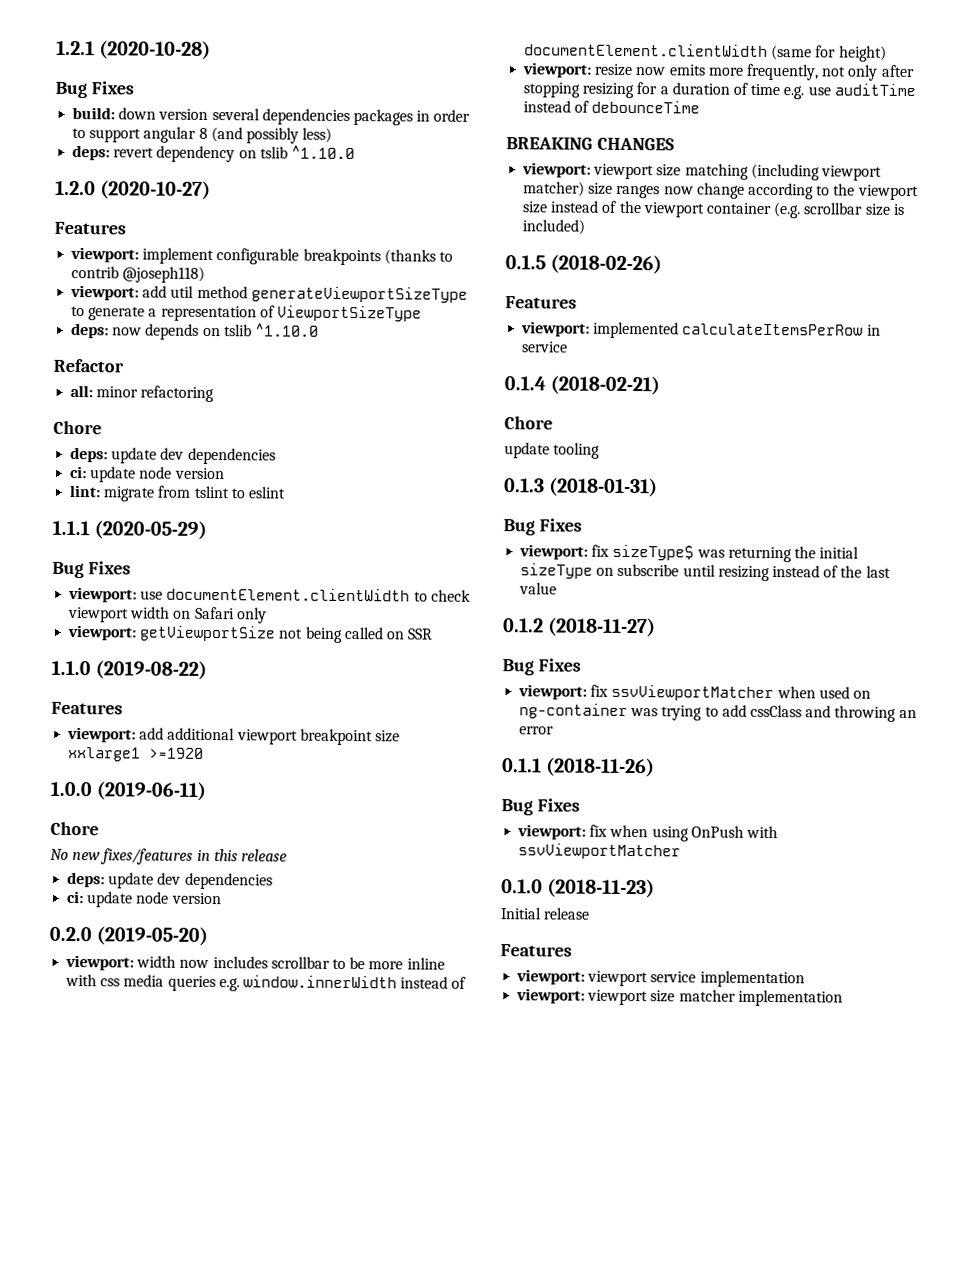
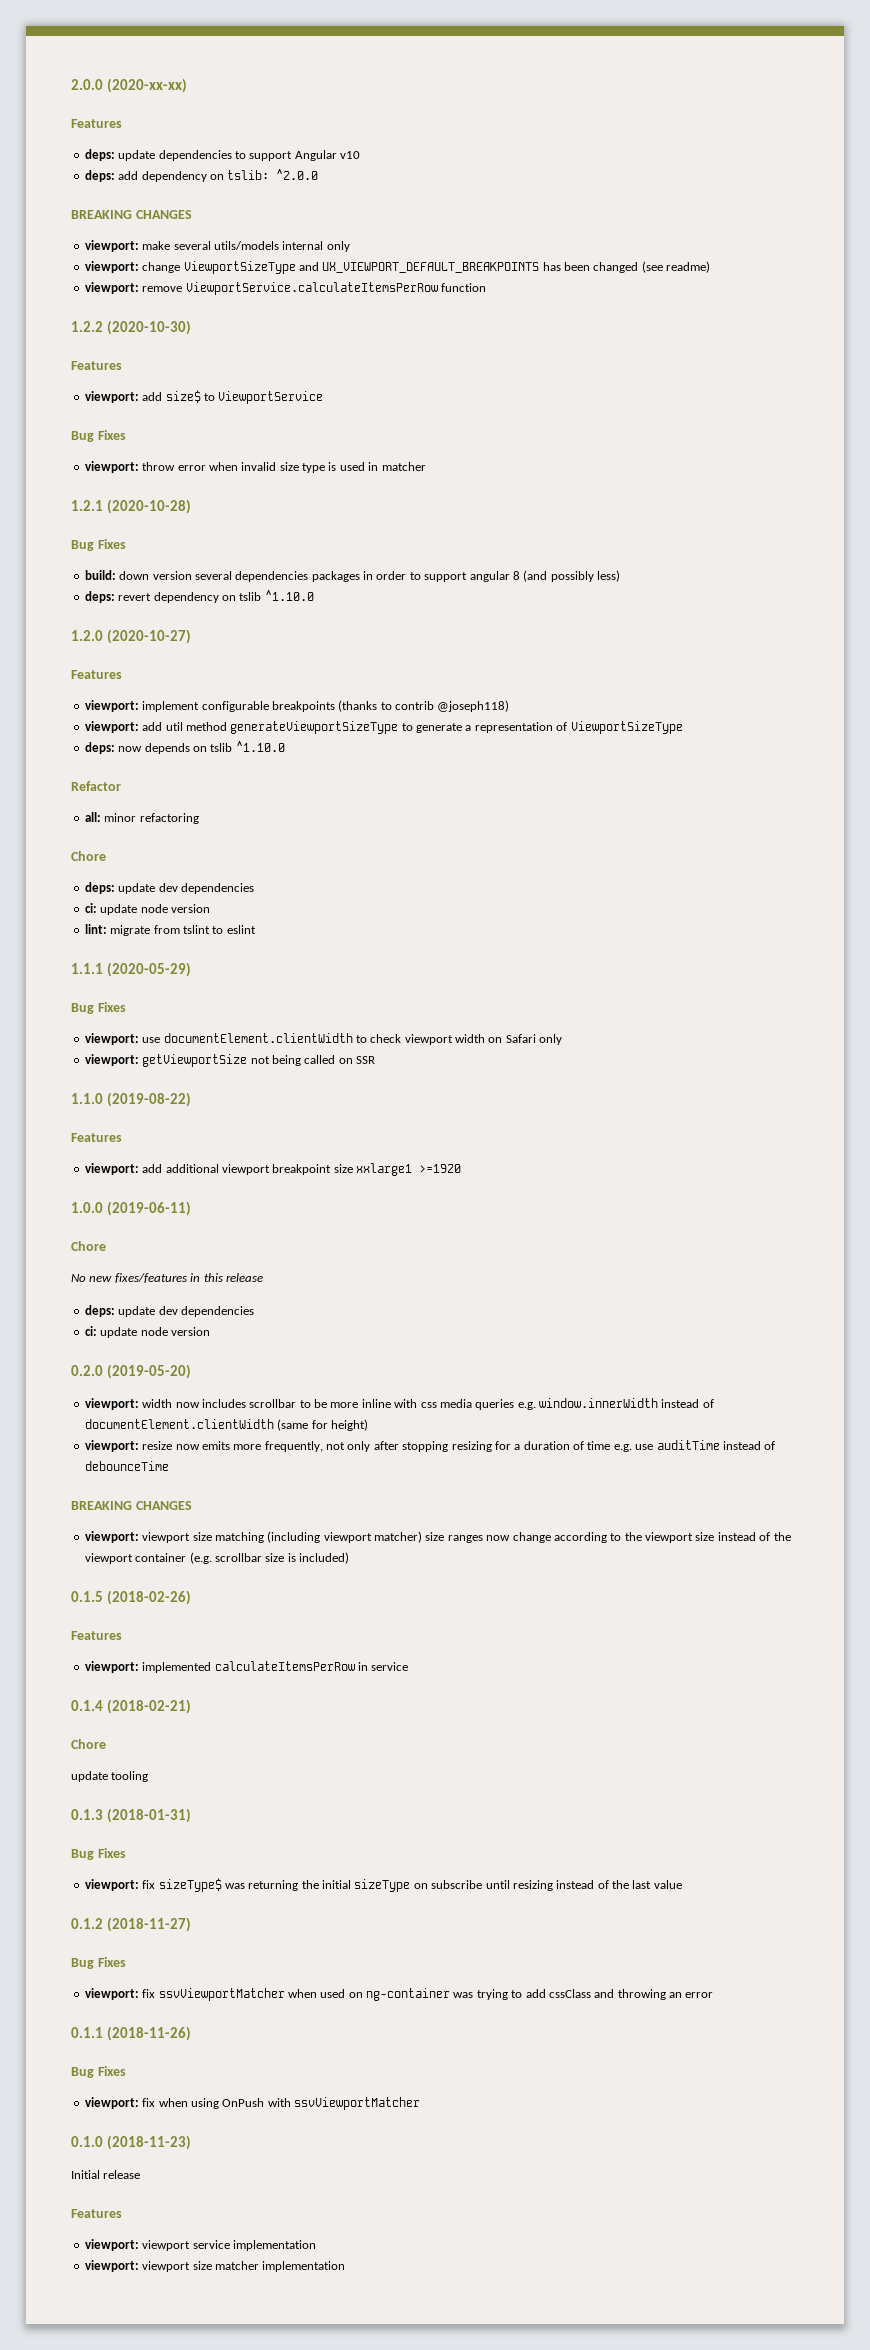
(56, 48) none -> [71,78,187,93] [71,119,122,128] [84,149,360,161] [84,169,319,182] [71,210,192,219] [84,240,350,252] [84,261,711,274] [84,282,486,295] [71,320,191,335] [71,361,122,370] [84,390,324,404] [71,430,126,442] [84,461,426,473] 2.0.0 (2020-xx-xx) // Features // deps: update dependencies to support Angular v10 // deps: add dependency on tslib: ^2.0.0 // BREAKING CHANGES // viewport: make several utils/models internal only // viewport: change ViewportSizeType and UX_VIEWPORT_DEFAULT_BREAKPOINTS has been changed (see readme) // viewport: remove ViewportService.calculateItemsPerRow function // 1.2.2 (2020-10-30) // Features // viewport: add size$ to ViewportService // Bug Fixes // viewport: throw error when invalid size type is used in matcher //

